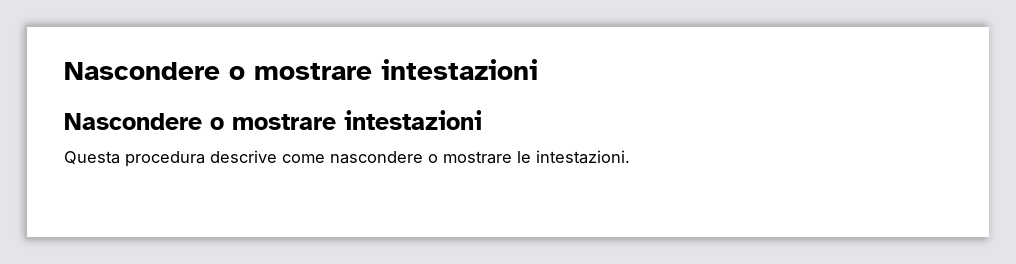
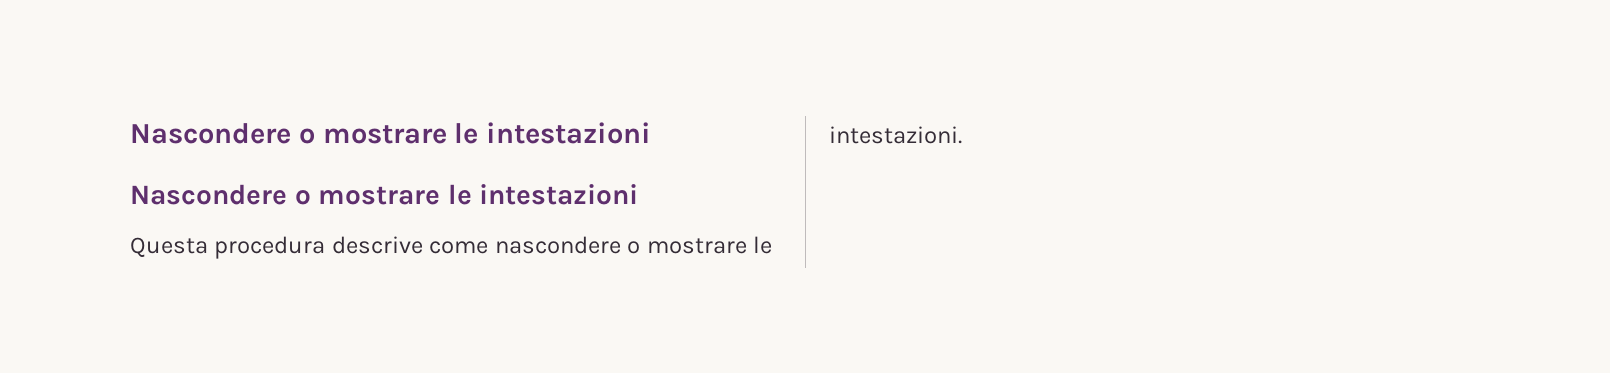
[64,62,372,80] Nascondere o mostrare -> [130,123,479,144] Nascondere o mostrare le
(336, 122) none -> [447,184,472,205] le

